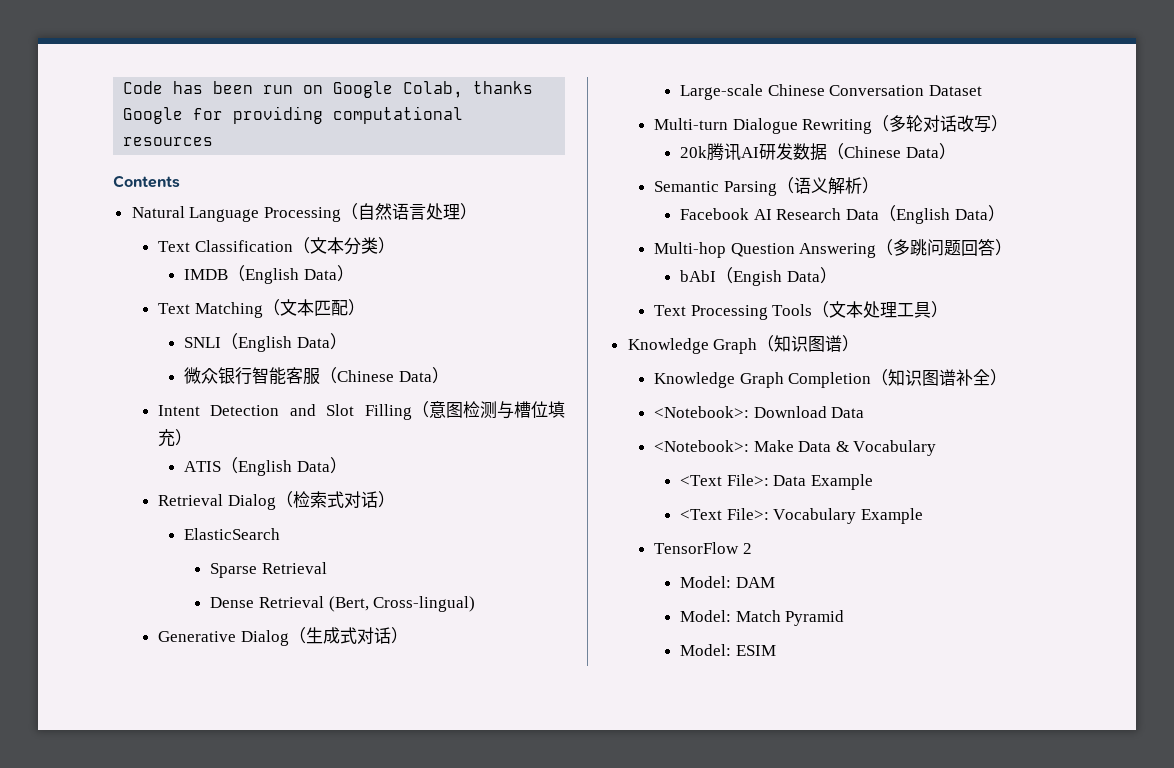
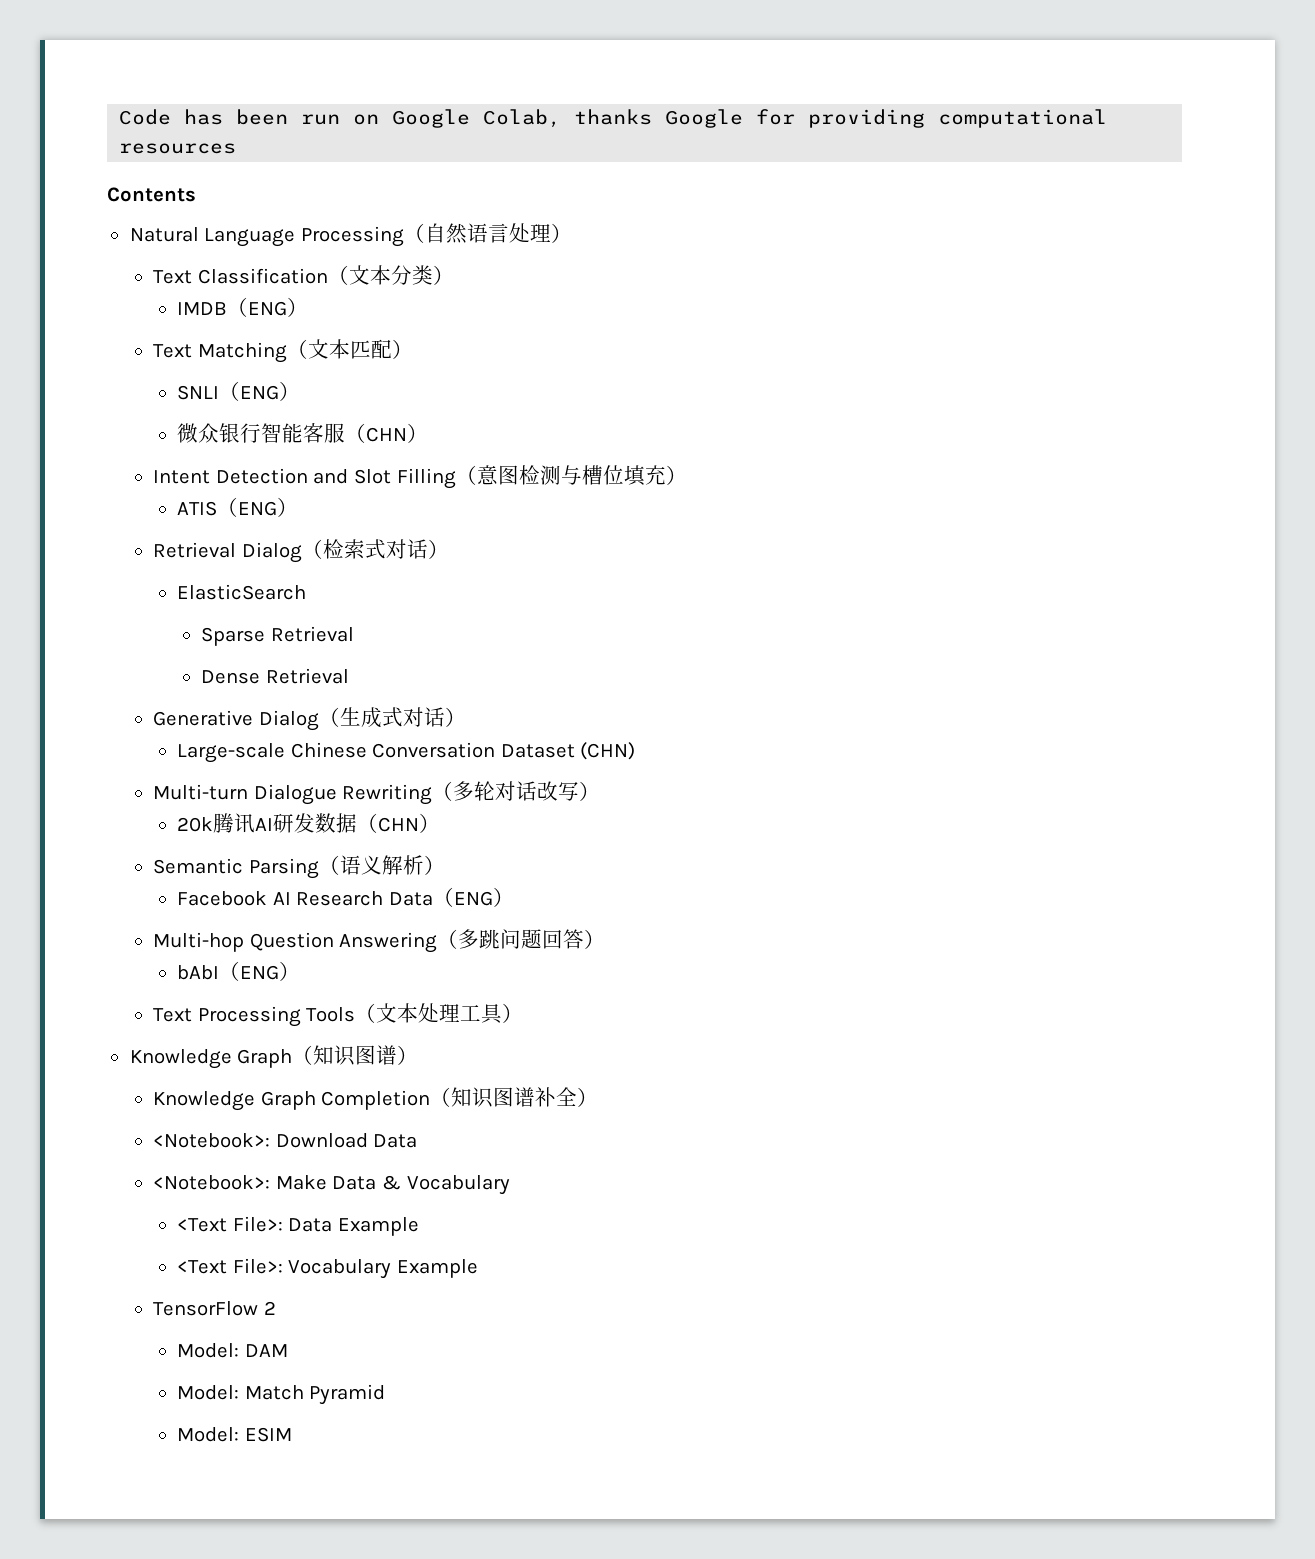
[245,268,337,284] English Data -> [248,301,288,316] ENG
[238,336,330,352] English Data -> [240,385,280,400] ENG
[337,370,432,382] Chinese Data -> [366,427,408,442] CHN
[238,460,330,476] English Data -> [238,501,278,516] ENG
[328,596,476,612] (Bert, Cross-lingual) -> (349, 676) none
(982, 90) none -> [580,742,636,760] (CHN)
[844,146,939,158] Chinese Data -> [378,817,420,832] CHN
[895,208,988,224] English Data -> [453,891,493,906] ENG
[733,270,820,286] Engish Data -> [240,965,280,980] ENG

